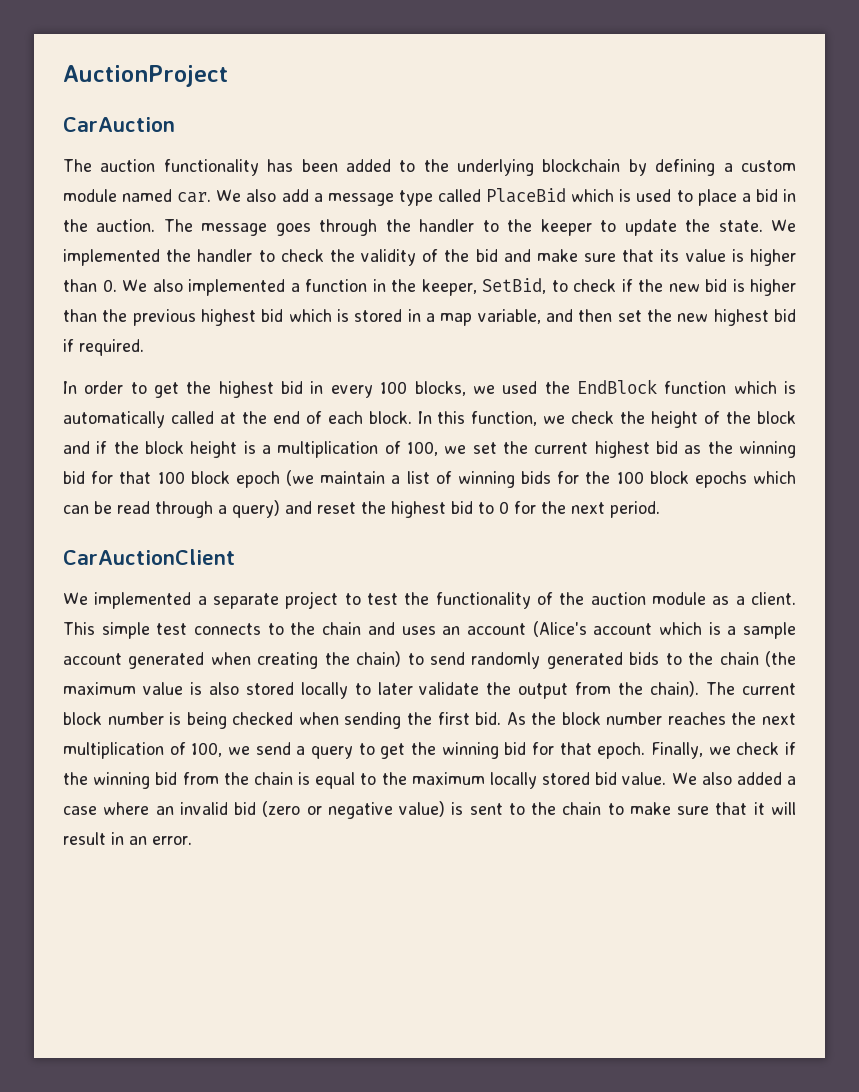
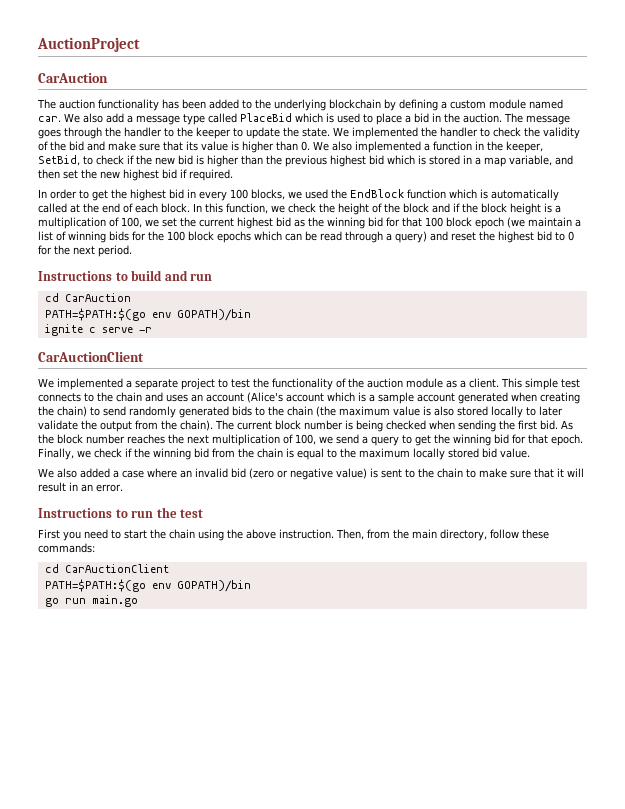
(660, 509) none -> [38,270,213,281] [44,293,131,302] [44,308,251,321] [44,324,152,336] // Instructions to build and run // cd CarAuction // PATH=$PATH:$(go env GOPATH)/bin // ignite c serve -r
(667, 778) none -> (530, 453) //
(192, 840) none -> [38,507,204,518] [38,529,549,541] [38,543,95,553] [44,564,169,573] [44,579,251,592] [44,595,138,607] // Instructions to run the test // First you need to start the chain using the above instruction. Then, from the main directory, follow these commands: // cd CarAuctionClient // PATH=$PATH:$(go env GOPATH)/bin // go run main.go

